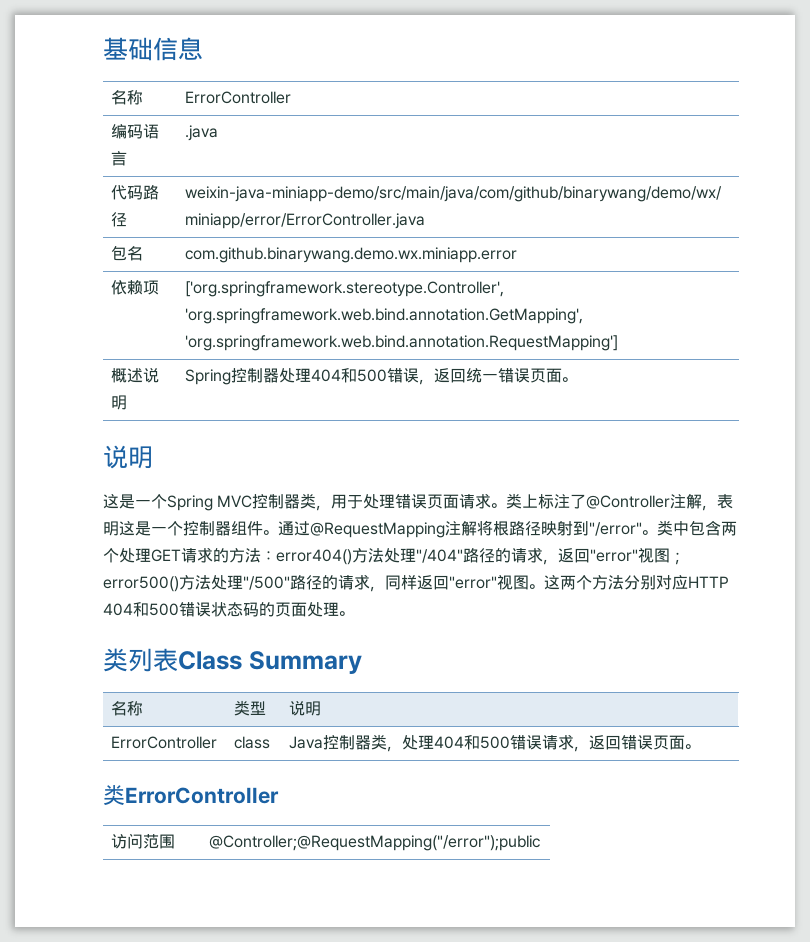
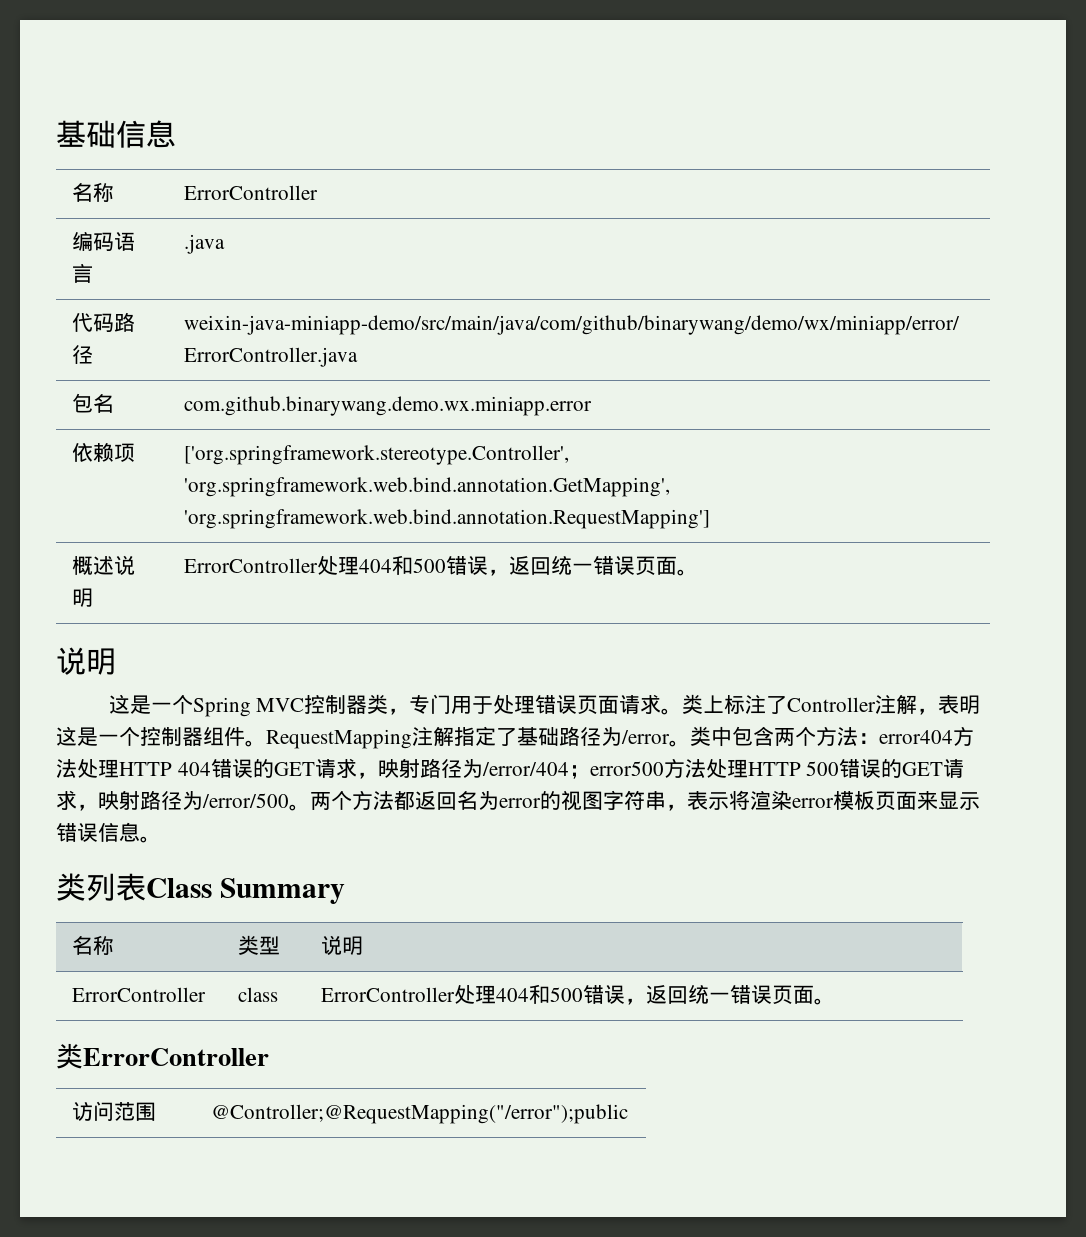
[185,368,280,385] Spring控制器 -> [184,558,319,573] ErrorController
(332, 508) none -> [409,694,452,714] 专门
[586,495,671,509] @Controller -> [787,697,877,712] Controller
[278,520,737,538] [103,547,685,565] [103,574,729,592] [103,602,339,617] 通过@RequestMapping注解将根路径映射到"/error"。类中包含两个处理GET请求的方法：error404()方法处理"/404"路径的请求，返回"error"视图；error500()方法处理"/500"路径的请求，同样返回"error"视图。这两个方法分别对应HTTP 404和500错误状态码的页面处理 -> [266,726,974,749] [56,758,965,779] [56,790,980,811] [56,822,140,842] RequestMapping注解指定了基础路径为/error。类中包含两个方法：error404方法处理HTTP 404错误的GET请求，映射路径为/error/404；error500方法处理HTTP 500错误的GET请求，映射路径为/error/500。两个方法都返回名为error的视图字符串，表示将渲染error模板页面来显示错误信息
[289,734,622,752] Java控制器类，处理404和500错误请求，返回 -> [321,984,731,1005] ErrorController处理404和500错误，返回统一

